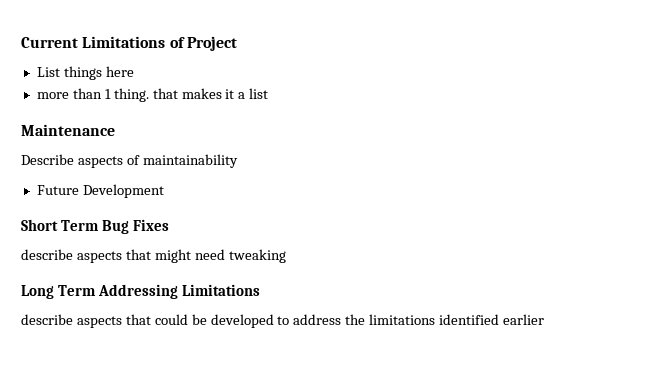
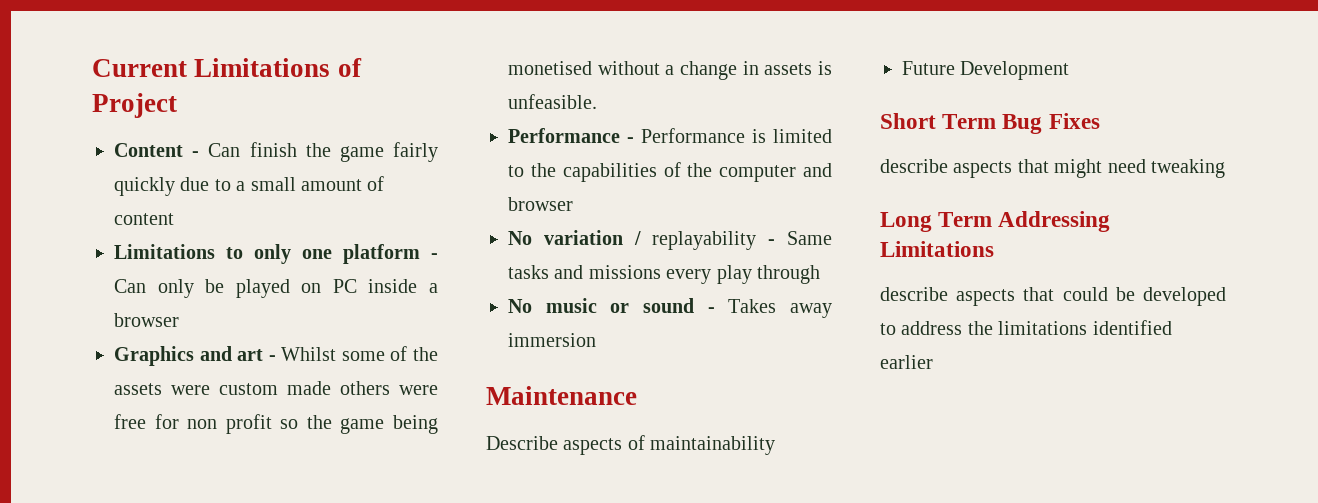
[36,66,134,80] [36,88,269,102] List things here // more than 1 thing. that makes it a list -> [114,142,439,162] [114,176,385,196] [114,213,174,225] [114,244,438,264] [114,279,438,298] [114,313,179,327] [114,346,438,366] [114,381,438,395] [114,414,438,434] [508,61,832,80] [508,94,597,109] [508,128,832,143] [508,162,832,182] [508,197,573,211] [508,230,832,250] [508,265,820,284] [508,298,832,318] [508,333,596,347] Content - Can finish the game fairly quickly due to a small amount of content // Limitations to only one platform - Can only be played on PC inside a browser // Graphics and art - Whilst some of the assets were custom made others were free for non profit so the game being monetised without a change in assets is unfeasible. // Performance - Performance is limited to the capabilities of the computer and browser // No variation / replayability - Same tasks and missions every play through // No music or sound - Takes away immersion

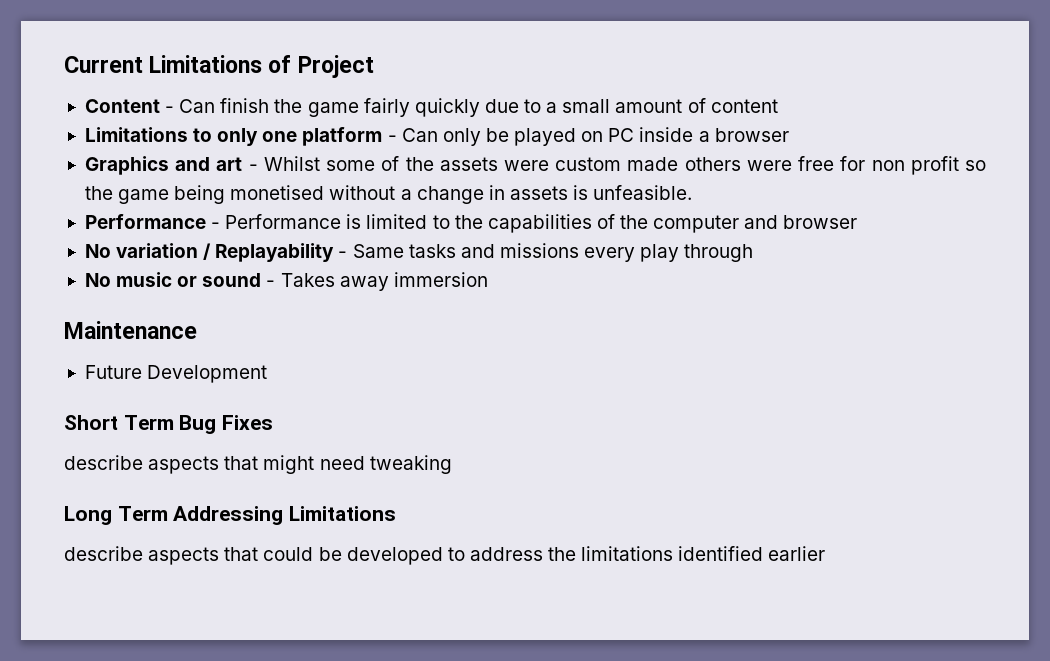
[652,231,757,250] replayability -> [215,243,335,262] Replayability
[486,435,776,455] // Describe aspects of maintainability -> (197, 330) none

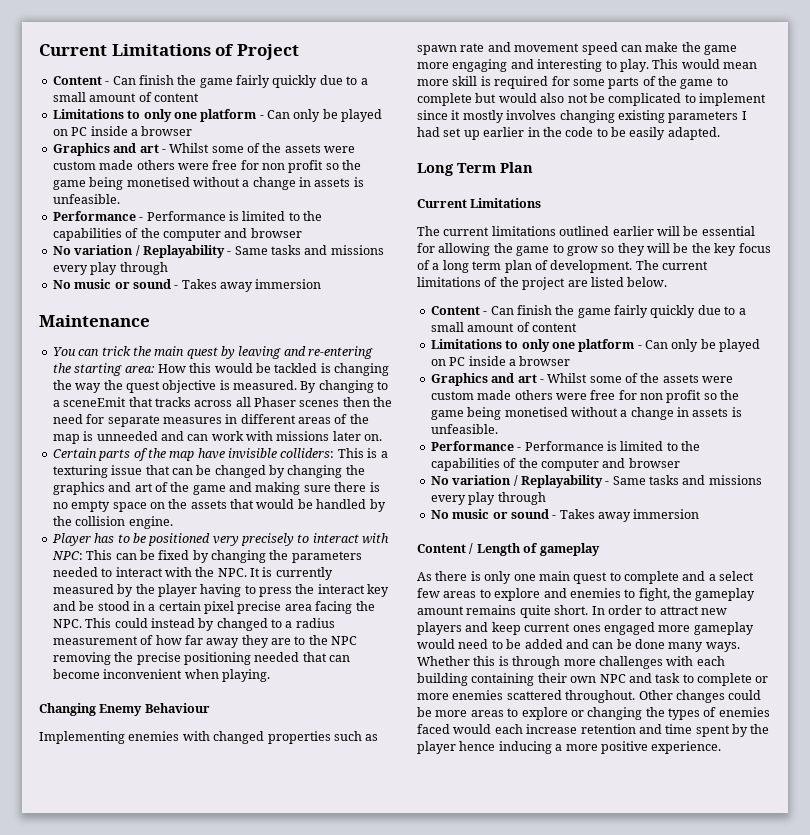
[84,365,268,383] [64,415,274,434] [64,455,452,474] Future Development // Short Term Bug Fixes // describe aspects that might need tweaking -> [52,346,374,359] [52,363,390,376] [52,380,389,393] [52,397,393,407] [52,414,369,427] [52,431,383,444] [52,448,388,461] [52,465,365,478] [52,482,380,495] [52,499,386,512] [52,516,173,529] [51,533,390,546] [51,550,362,563] [52,567,333,580] [52,584,390,597] [52,601,375,614] [52,618,335,631] [52,635,358,648] [52,652,350,665] [52,669,270,682] [39,703,210,716] [39,731,379,744] [417,42,737,55] [417,59,757,72] [417,76,728,89] [417,93,766,106] [417,110,747,123] [417,127,720,140] You can trick the main quest by leaving and re-entering the starting area: How this would be tackled is changing the way the quest objective is measured. By changing to a sceneEmit that tracks across all Phaser scenes then the need for separate measures in different areas of the map is unneeded and can work with missions later on. // Certain parts of the map have invisible colliders: This is a texturing issue that can be changed by changing the graphics and art of the game and making sure there is no empty space on the assets that would be handled by the collision engine. // Player has to be positioned very precisely to interact with NPC: This can be fixed by changing the parameters needed to interact with the NPC. It is currently measured by the player having to press the interact key and be stood in a certain pixel precise area facing the NPC. This could instead by changed to a radius measurement of how far away they are to the NPC removing the precise positioning needed that can become inconvenient when playing. // Changing Enemy Behaviour // Implementing enemies with changed properties such as spawn rate and movement speed can make the game more engaging and interesting to play. This would mean more skill is required for some parts of the game to complete but would also not be complicated to implement since it mostly involves changing existing parameters I had set up earlier in the code to be easily adapted.
[173,506,284,525] Addressing -> [500,162,533,173] [417,199,467,208] Plan // Current
[64,546,826,565] describe aspects that could be developed to address the limitations identified earlier -> [417,226,755,236] [417,243,771,256] [417,260,708,273] [417,277,668,290] [430,305,746,318] [430,322,577,332] [430,339,761,352] [430,356,571,366] [430,373,734,386] [430,390,740,403] [430,407,742,420] [430,424,498,434] [430,441,700,451] [430,458,680,471] [430,475,762,488] [430,492,546,505] [430,509,700,522] [417,543,600,556] [417,571,755,584] [417,588,756,601] [417,605,727,618] [417,622,754,635] [417,639,740,652] [417,656,725,669] [417,673,769,686] [417,690,762,703] [417,707,770,720] [417,724,770,737] [417,741,722,754] The current limitations outlined earlier will be essential for allowing the game to grow so they will be the key focus of a long term plan of development. The current limitations of the project are listed below. // Content - Can finish the game fairly quickly due to a small amount of content // Limitations to only one platform - Can only be played on PC inside a browser // Graphics and art - Whilst some of the assets were custom made others were free for non profit so the game being monetised without a change in assets is unfeasible. // Performance - Performance is limited to the capabilities of the computer and browser // No variation / Replayability - Same tasks and missions every play through // No music or sound - Takes away immersion // Content / Length of gameplay // As there is only one main quest to complete and a select few areas to explore and enemies to fight, the gameplay amount remains quite short. In order to attract new players and keep current ones engaged more gameplay would need to be added and can be done many ways. Whether this is through more challenges with each building containing their own NPC and task to complete or more enemies scattered throughout. Other changes could be more areas to explore or changing the types of enemies faced would each increase retention and time spent by the player hence inducing a more positive experience.

